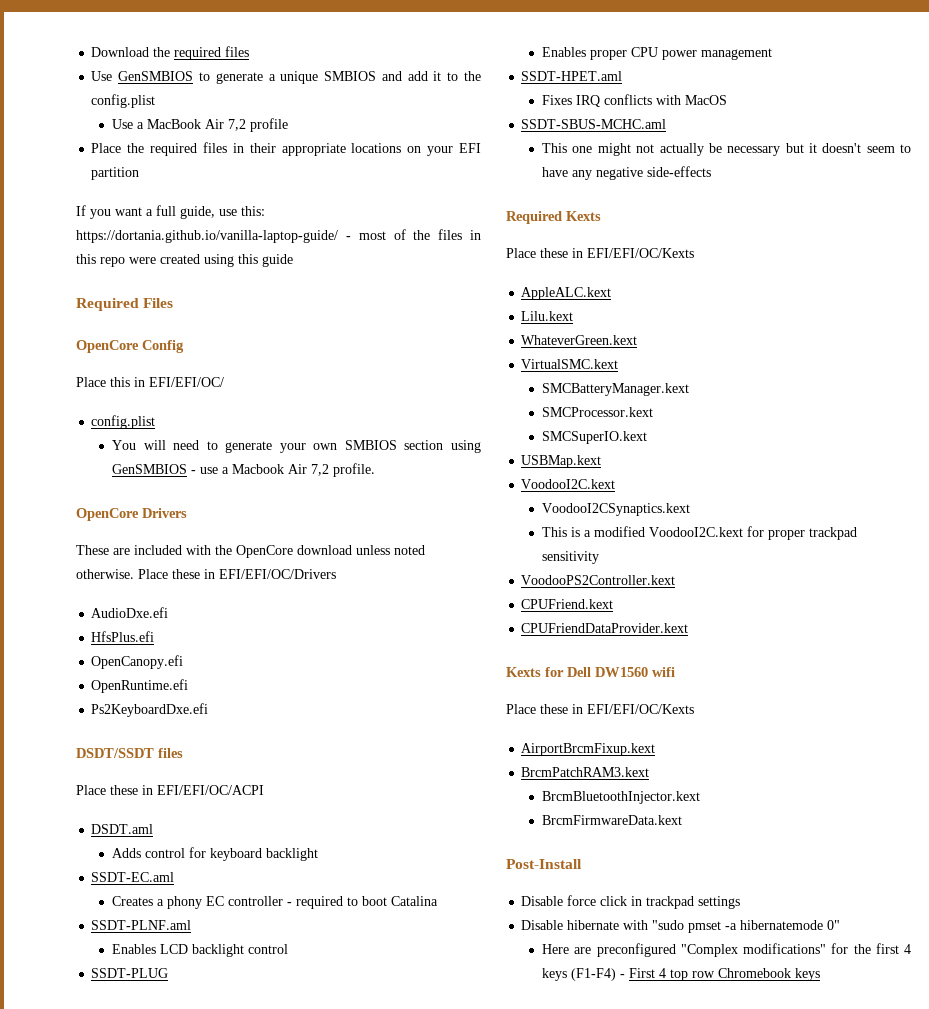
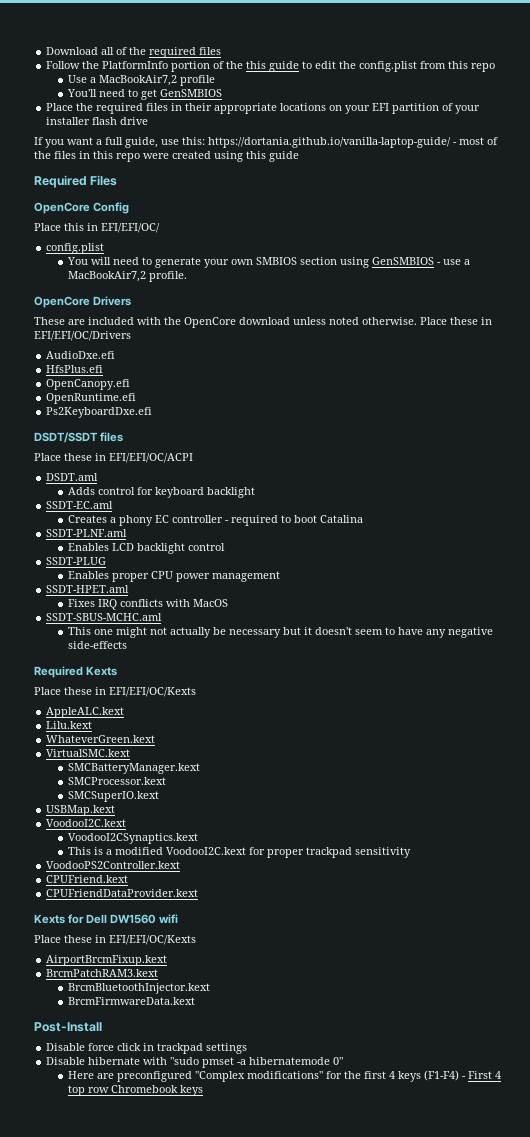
(150, 52) none -> [101,47,128,55] all of
[91,71,459,84] Use GenSMBIOS to generate a unique SMBIOS and add it to -> [46,61,337,72] Follow the PlatformInfo portion of the this guide to edit
(156, 101) none -> [420,61,496,72] from this repo
[147,118,289,132] MacBook Air 7,2 profile -> [99,75,216,86] [67,89,223,100] MacBookAir7,2 profile // You'll need to get GenSMBIOS
(140, 173) none -> [442,103,481,114] [46,117,149,125] of your installer flash drive
[232,464,330,476] Macbook Air 7,2 -> [68,271,147,282] MacBookAir7,2

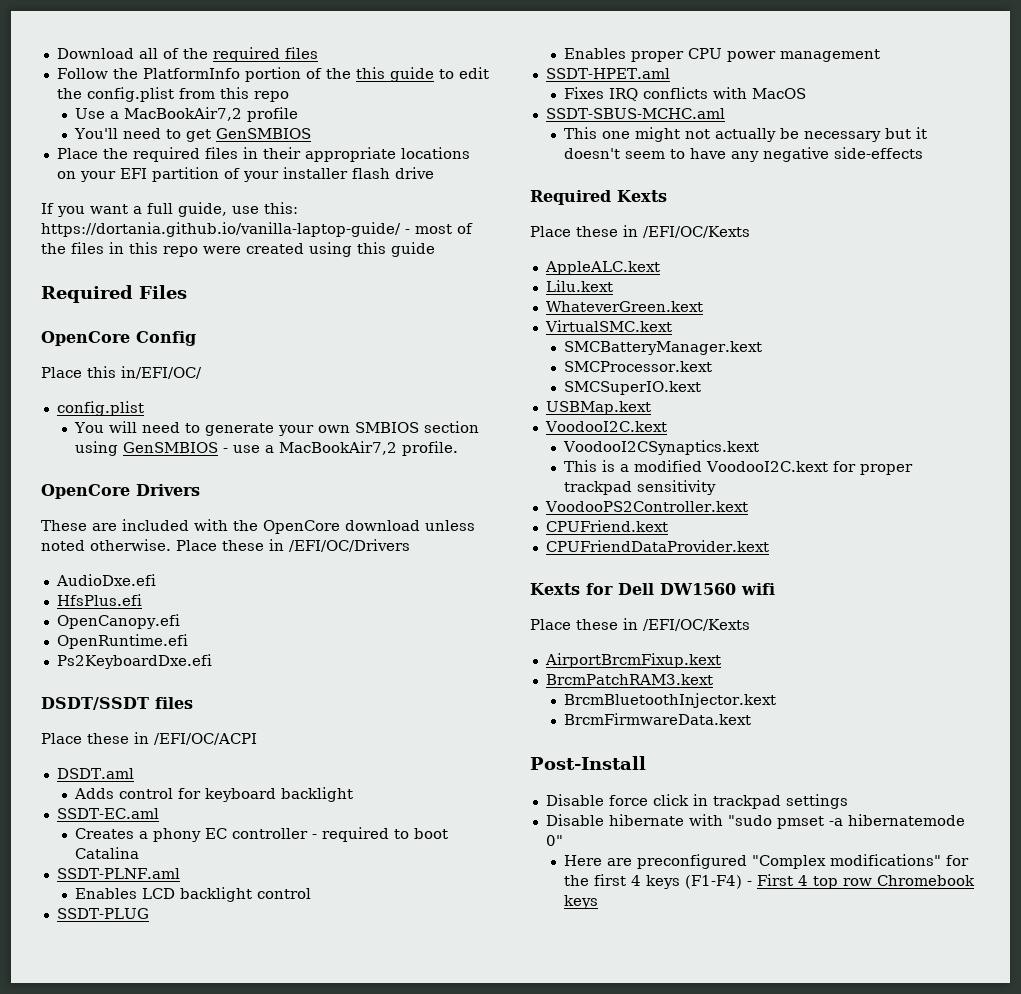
[87,223,160,233] in EFI/EFI/OC/ -> [121,366,202,379] in/EFI/OC/
[34,331,131,341] EFI/EFI/OC/Drivers -> [289,539,410,552] /EFI/OC/Drivers
[109,453,193,463] EFI/EFI/OC/ACPI -> [154,733,257,745] /EFI/OC/ACPI
[109,687,196,697] EFI/EFI/OC/Kexts -> [643,226,750,238] /EFI/OC/Kexts
[109,935,196,945] EFI/EFI/OC/Kexts -> [643,619,750,631] /EFI/OC/Kexts

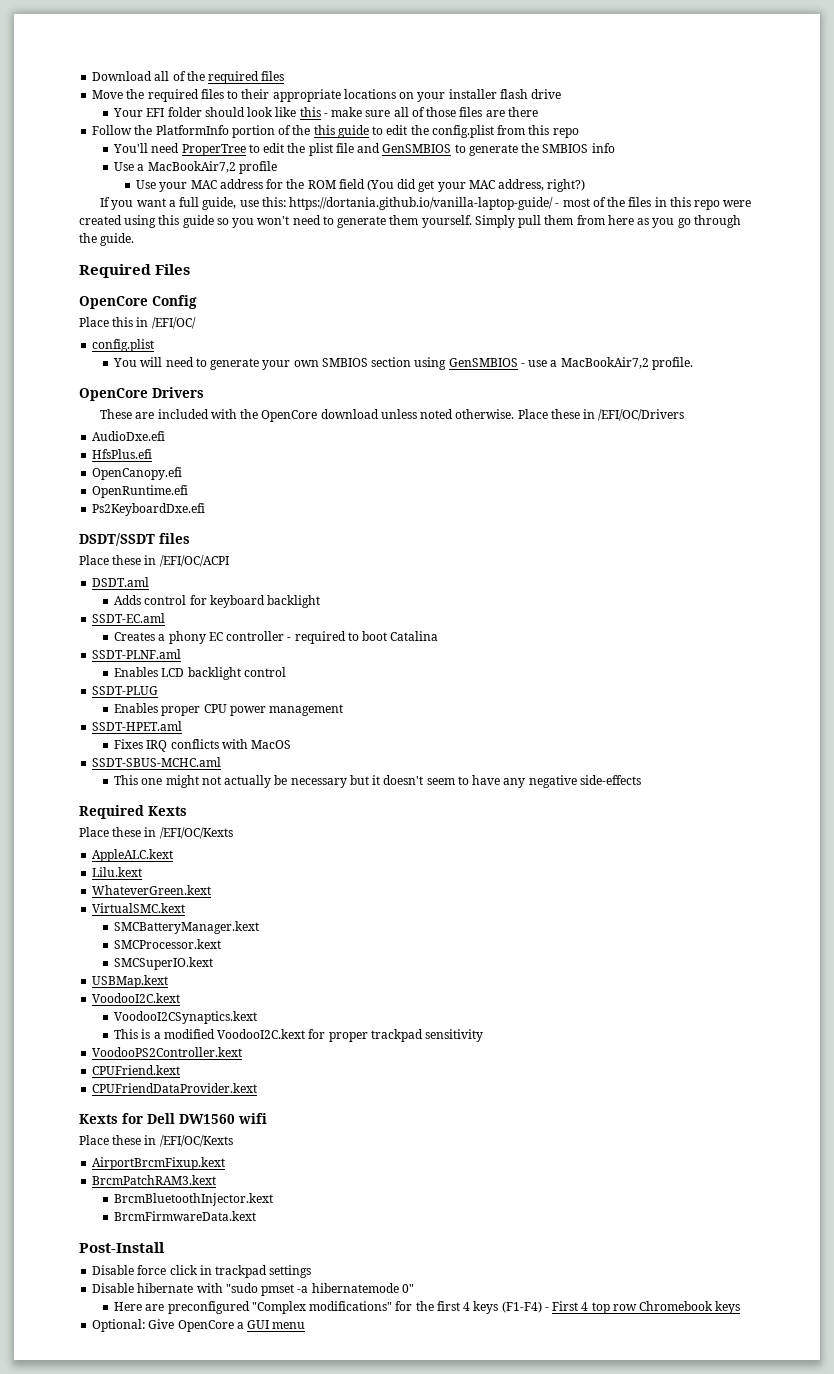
(318, 53) none -> [92,89,562,102] [113,107,538,117] // Move the required files to their appropriate locations on your installer flash drive // Your EFI folder should look like this - make sure all of those files are there
[74,107,298,122] [73,128,311,142] [56,147,470,162] [56,167,434,182] Use a MacBookAir7,2 profile // You'll need to get GenSMBIOS // Place the required files in their appropriate locations on your EFI partition of your installer flash drive -> [113,143,615,156] [114,161,277,174] [136,179,586,192] You'll need ProperTree to edit the plist file and GenSMBIOS to generate the SMBIOS info // Use a MacBookAir7,2 profile // Use your MAC address for the ROM field (You did get your MAC address, right?)
(435, 249) none -> [216,215,741,228] [79,233,135,246] so you won't need to generate them yourself. Simply pull them from here as you go through the guide.
[121,366,202,379] in/EFI/OC/ -> [136,317,196,329] in /EFI/OC/
(598, 902) none -> [92,1319,306,1332] // Optional: Give OpenCore a GUI menu

